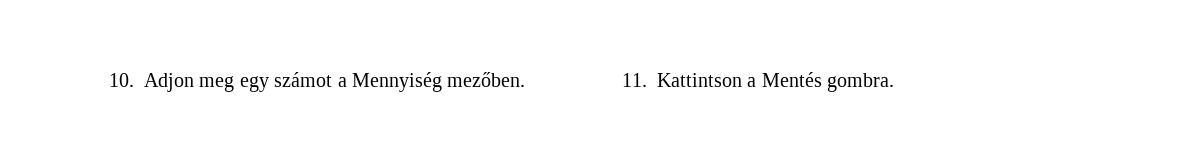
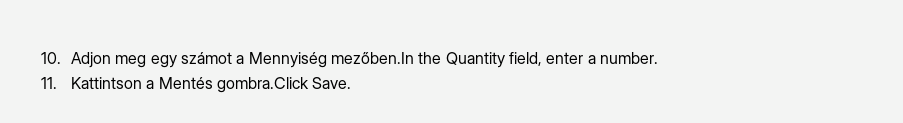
[447,72,526,87] mezőben. -> [330,52,658,68] mezőben.In the Quantity field, enter a number.
[827,73,895,92] gombra. -> [216,77,352,93] gombra.Click Save.

